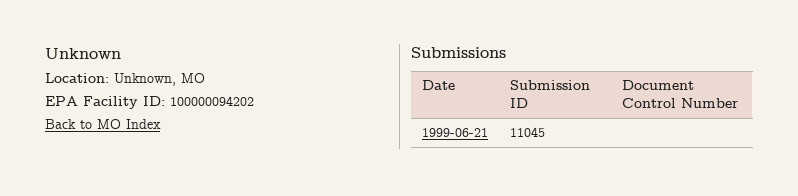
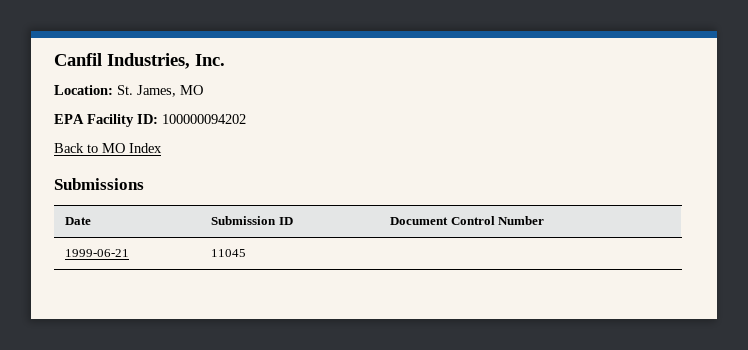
[45,48,121,59] Unknown -> [54,53,225,69] Canfil Industries, Inc.
[114,73,176,86] Unknown, -> [117,85,176,97] St. James,

